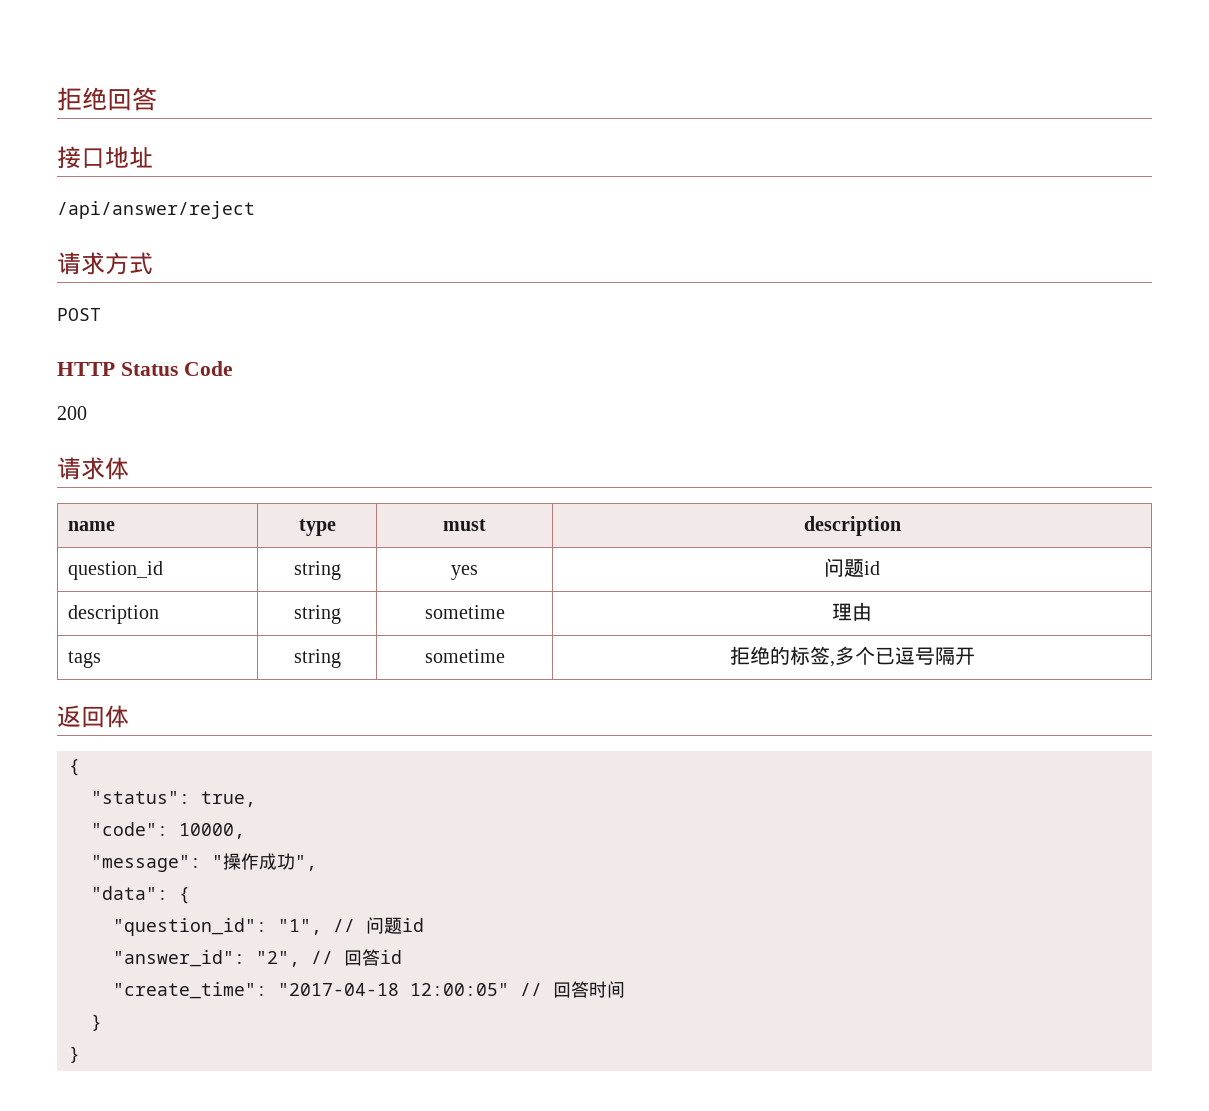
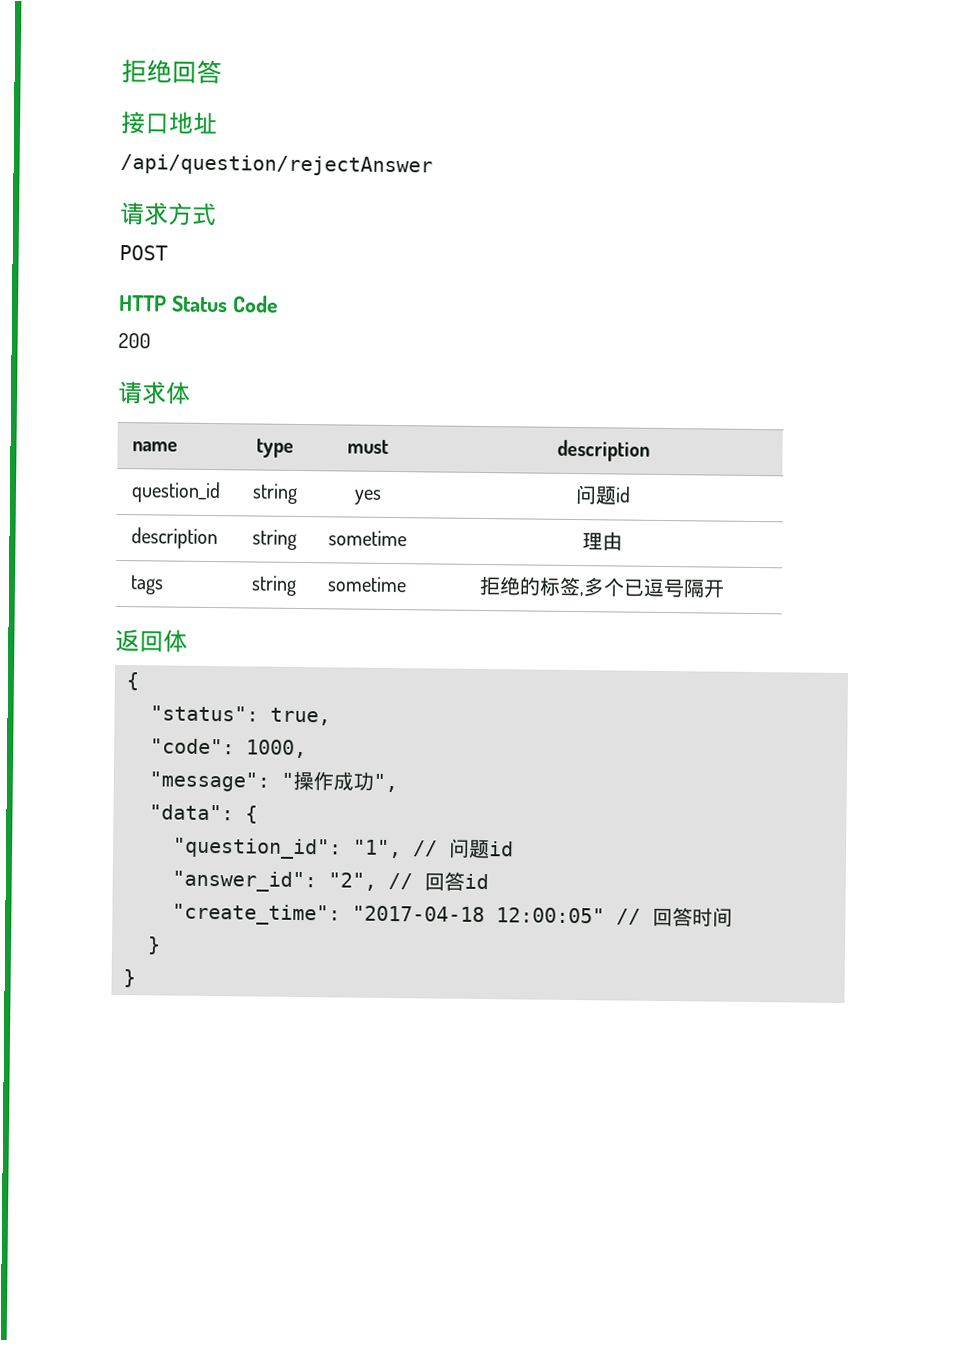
[57,201,255,219] /api/answer/reject -> [120,154,433,177] /api/question/rejectAnswer
[179,823,245,839] 10000, -> [246,739,307,759] 1000,

